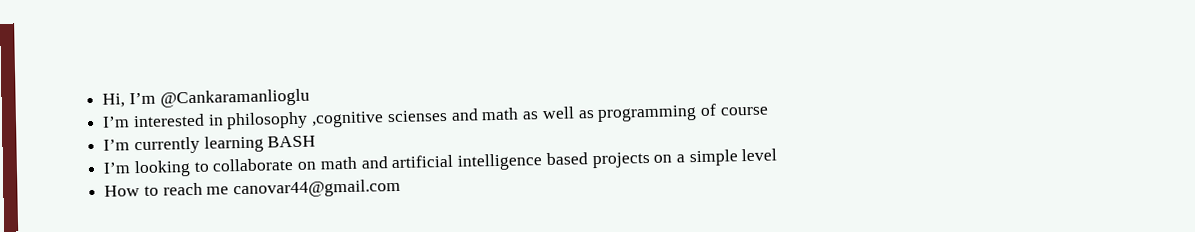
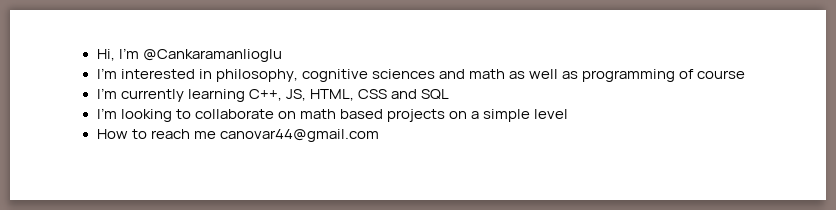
[226,109,448,130] philosophy ,cognitive scienses -> [215,69,435,82] philosophy, cognitive sciences
[267,135,317,148] BASH -> [248,89,449,101] C++, JS, HTML, CSS and SQL
[360,153,544,171] and artificial intelligence -> (336, 114) none

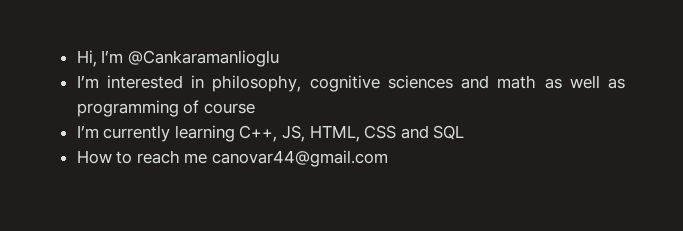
[96,108,569,122] // I’m looking to collaborate on math based projects on a simple level -> (465, 132) none

